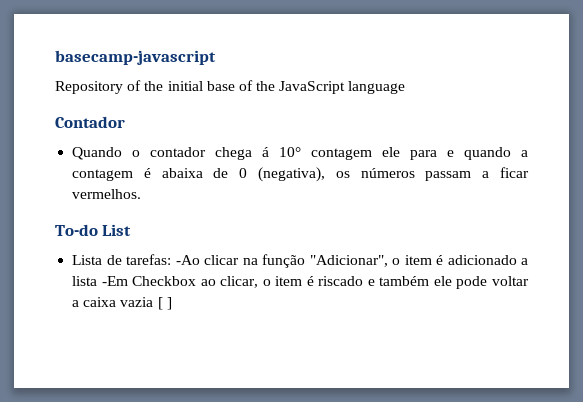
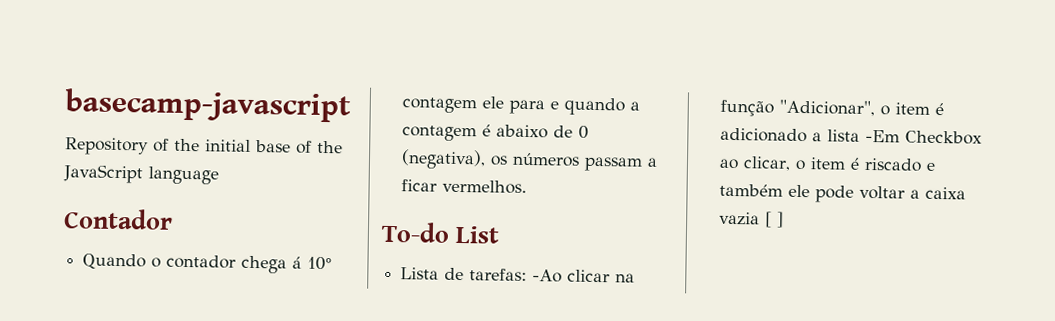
[161,168,203,178] abaixa -> [496,124,549,139] abaixo

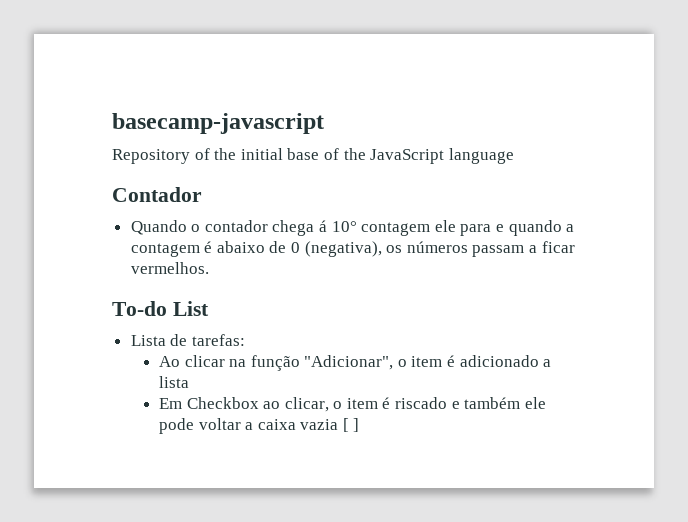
[532,269,563,283] -Ao -> [158,356,180,367] // Ao
[865,129,901,143] -Em -> [158,398,182,409] // Em

